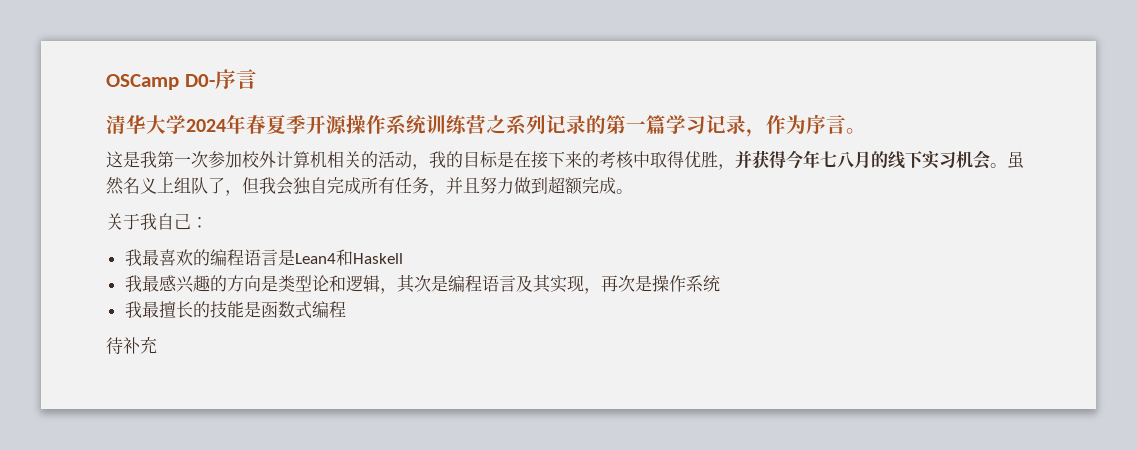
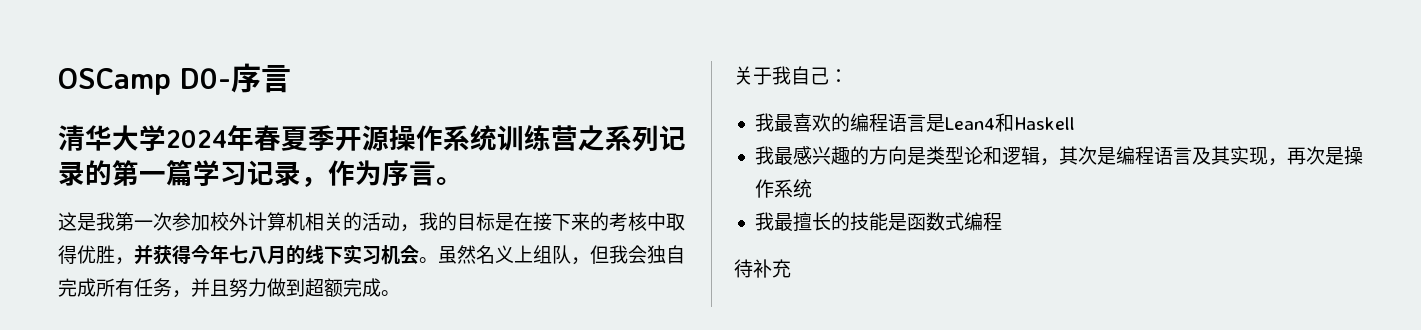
[208,177,225,194] 了 -> (571, 254) none

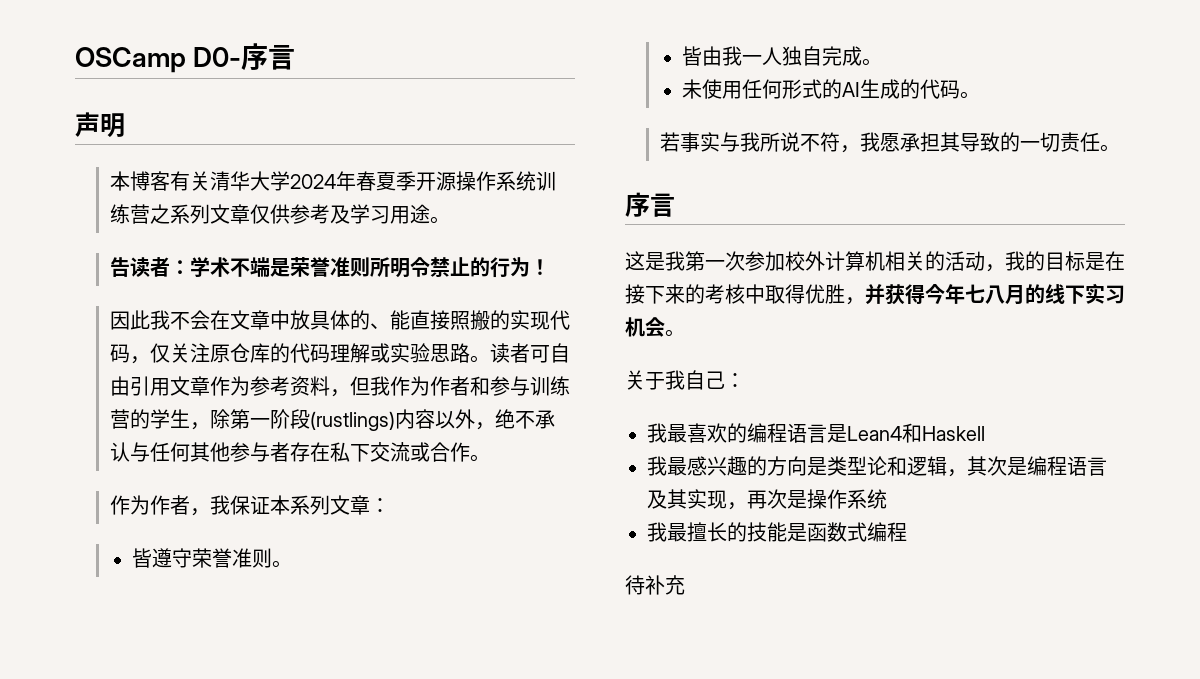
(291, 79) none -> [75,112,125,138] [110,171,211,191] 声明 // 本博客有关
[659,125,686,151] [58,160,463,187] 记录的第一篇学习记录，作为序言。 -> [210,204,451,224] [110,257,551,278] [110,310,571,330] [110,343,571,364] [110,376,571,397] [110,409,556,431] [110,442,491,462] [110,495,391,516] [132,548,293,568] [682,46,883,66] [682,79,981,99] [660,132,1121,153] [625,192,675,217] 文章仅供参考及学习用途。 // 告读者：学术不端是荣誉准则所明令禁止的行为！ // 因此我不会在文章中放具体的、能直接照搬的实现代码，仅关注原仓库的代码理解或实验思路。读者可自由引用文章作为参考资料，但我作为作者和参与训练营的学生，除第一阶段(rustlings)内容以外，绝不承认与任何其他参与者存在私下交流或合作。 // 作为作者，我保证本系列文章： // 皆遵守荣誉准则。 // 皆由我一人独自完成。 // 未使用任何形式的AI生成的代码。 // 若事实与我所说不符，我愿承担其导致的一切责任。 // 序言
[438,245,685,265] [58,278,400,298] 虽然名义上组队，但我会独自完成所有任务，并且努力做到超额完成。 -> (685, 333) none

